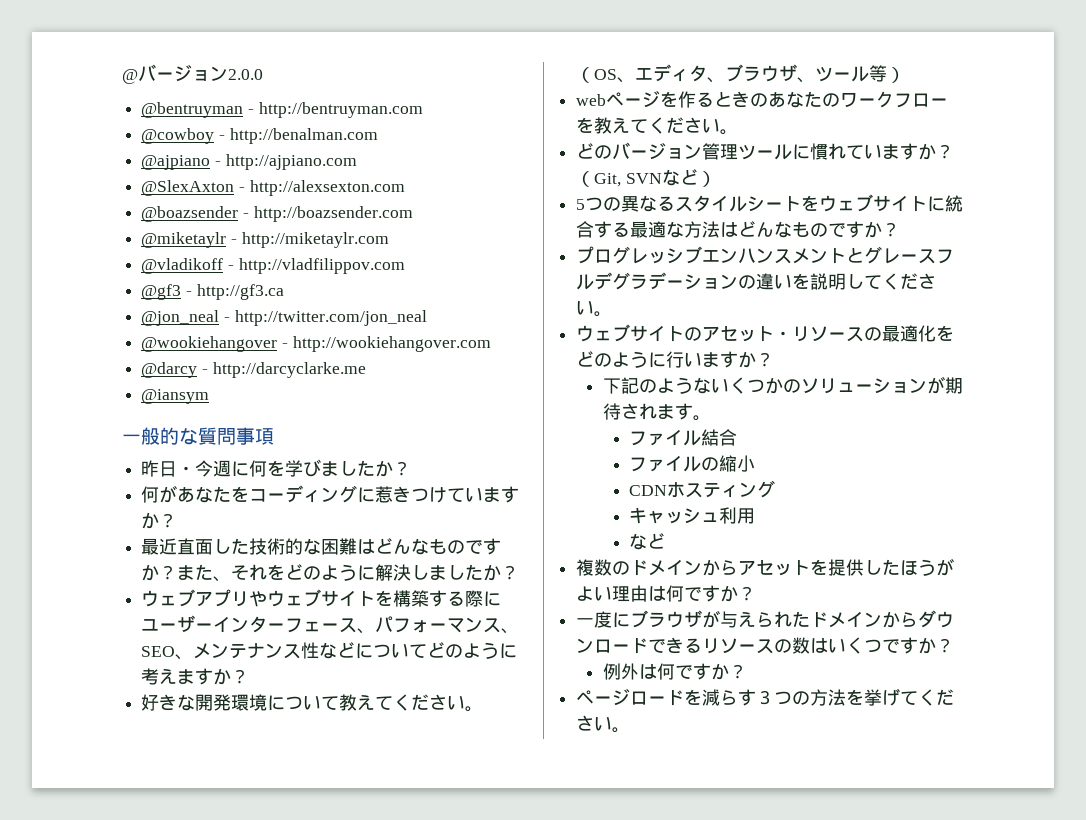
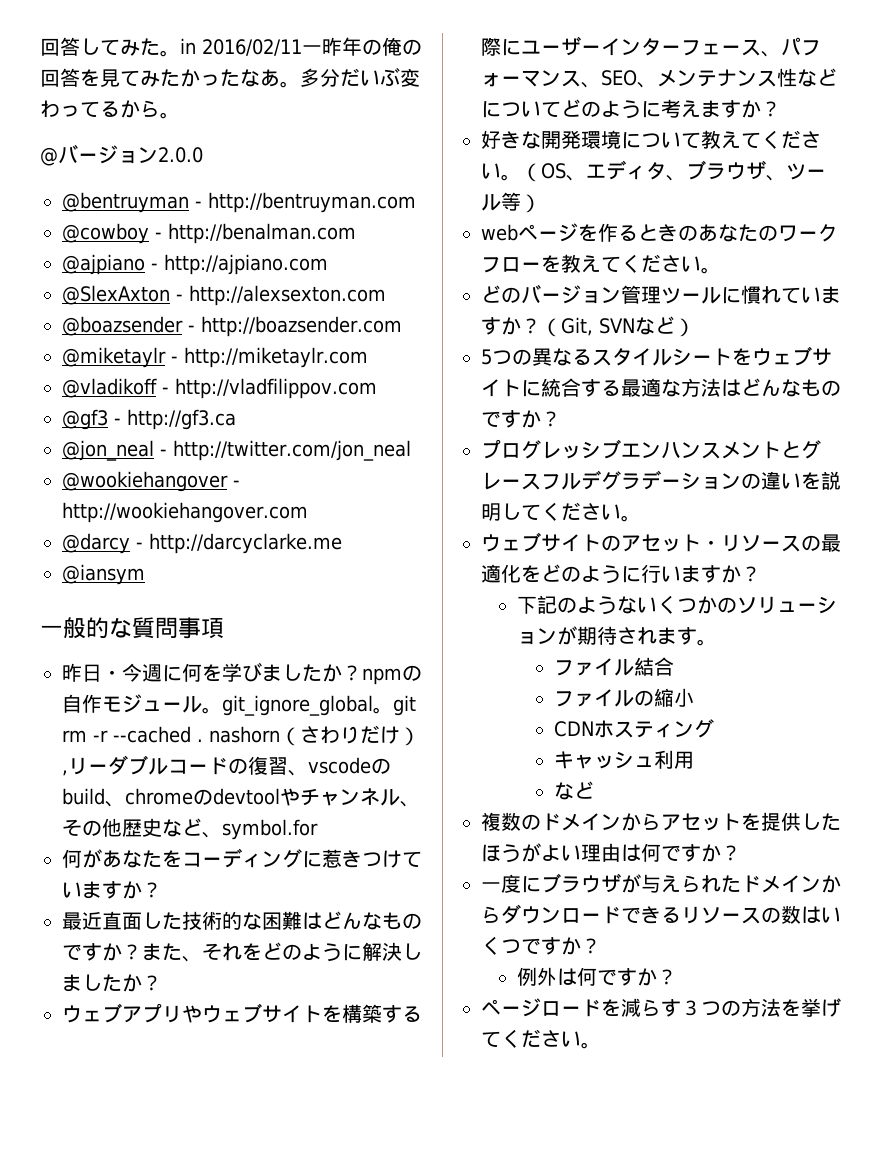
(122, 76) none -> [40,37,422,57] [40,67,420,88] [40,100,180,119] 回答してみた。in 2016/02/11一昨年の俺の回答を見てみたかったなあ。多分だいぶ変わってるから。 //
(412, 468) none -> [362,665,422,685] [62,694,416,716] [62,725,420,746] [62,755,391,776] [62,788,420,807] [62,818,318,840] npmの自作モジュール。git_ignore_global。git rm -r --cached . nashorn（さわりだけ）,リーダブルコードの復習、vscodeのbuild、chromeのdevtoolやチャンネル、その他歴史など、symbol.for

